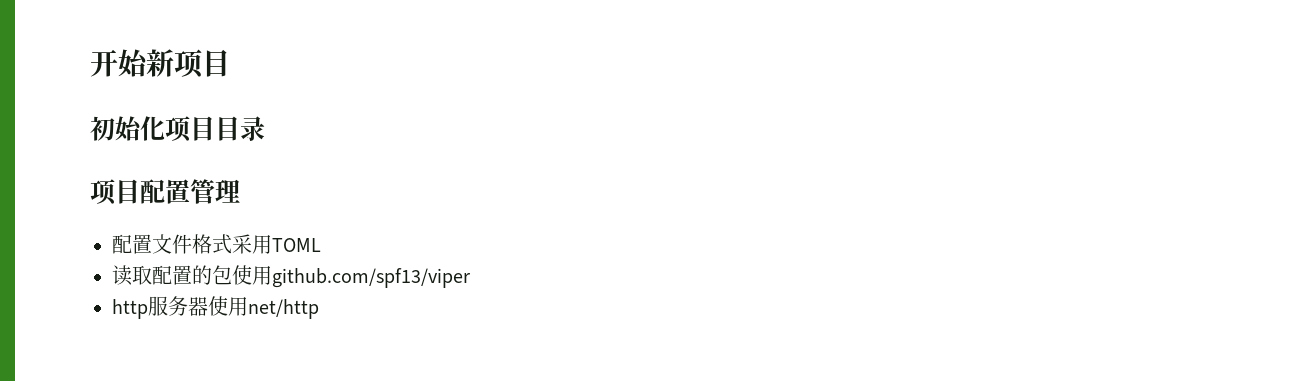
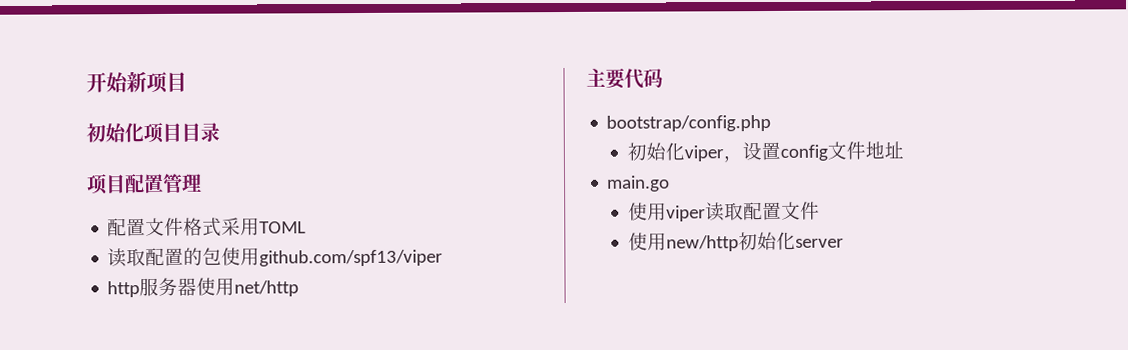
(319, 309) none -> [586,68,663,89] [606,114,772,132] [627,141,905,163] [607,175,671,192] [628,201,821,222] [628,231,845,252] // 主要代码 // bootstrap/config.php // 初始化viper，设置config文件地址 // main.go // 使用viper读取配置文件 // 使用new/http初始化server

